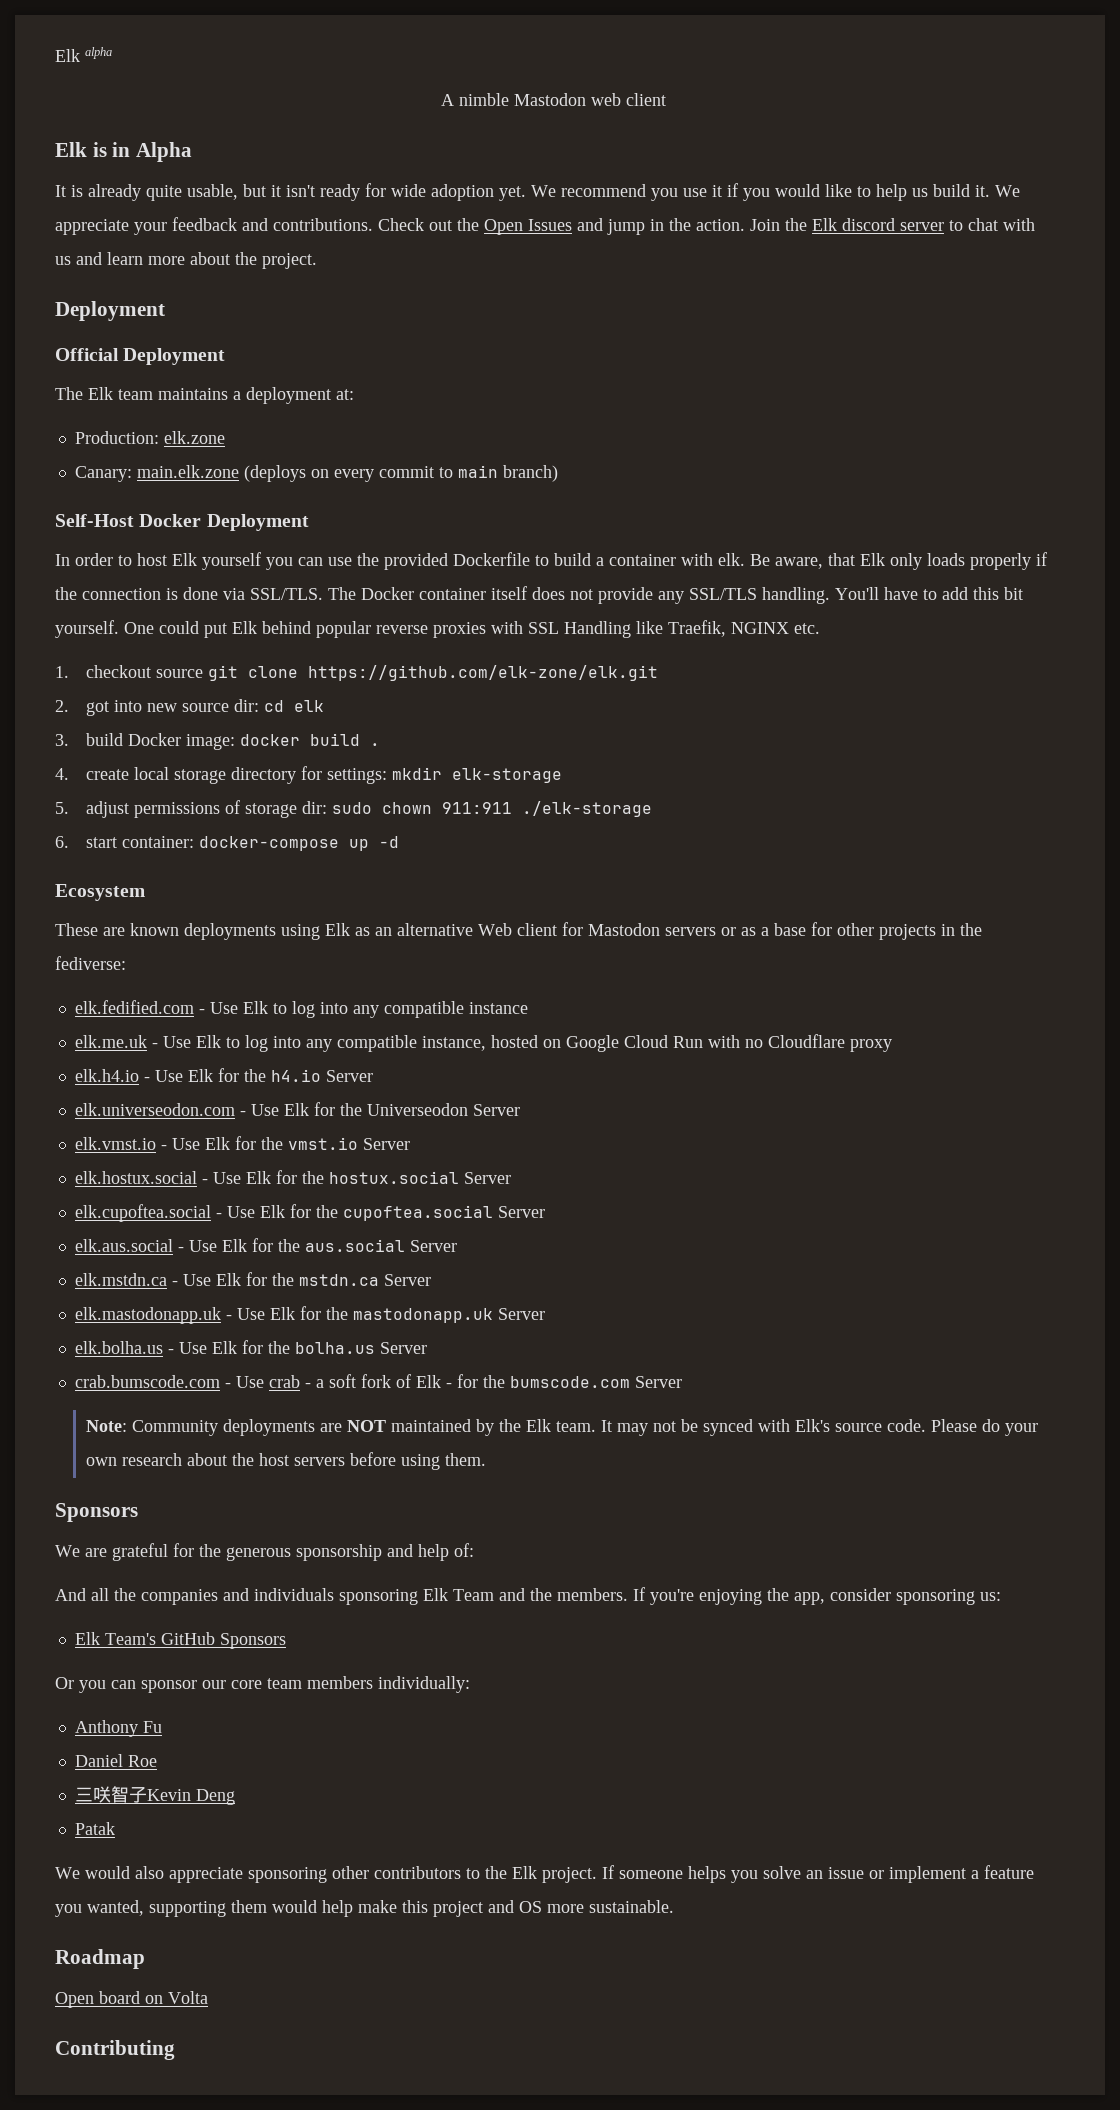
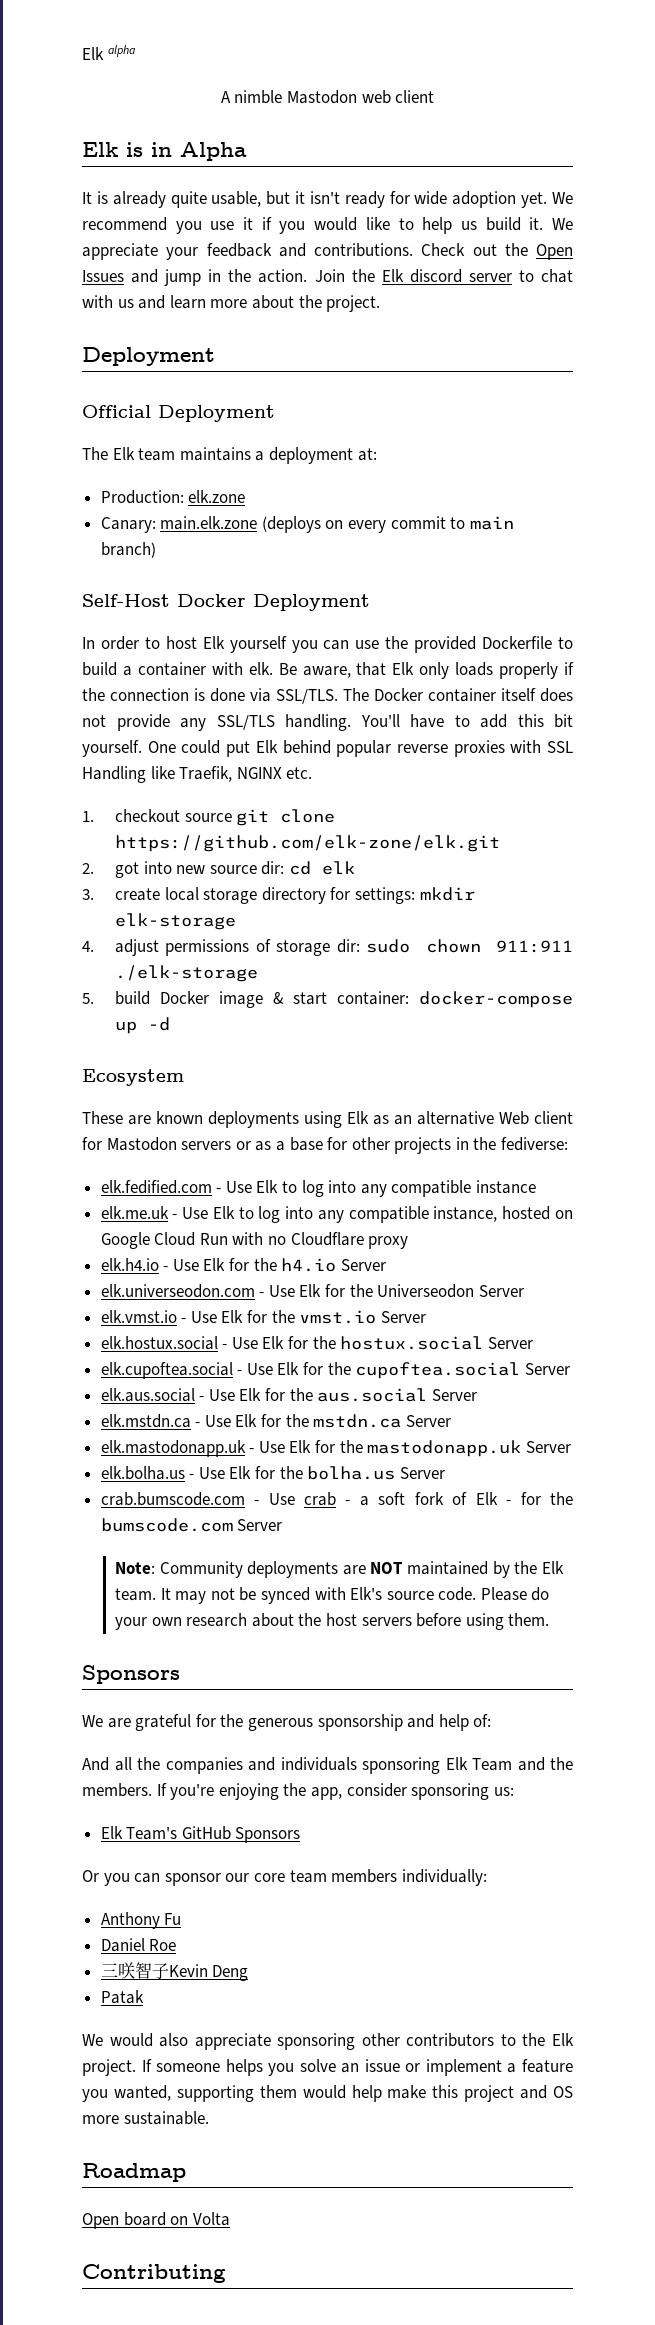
[85,733,380,750] [55,768,69,780] build Docker image: docker build . // 4. -> (94, 894) none
[55,802,69,814] 5. -> [82,941,94,952] 4.
[55,836,69,848] 6. -> [82,991,284,1008] 5. build Docker image &

